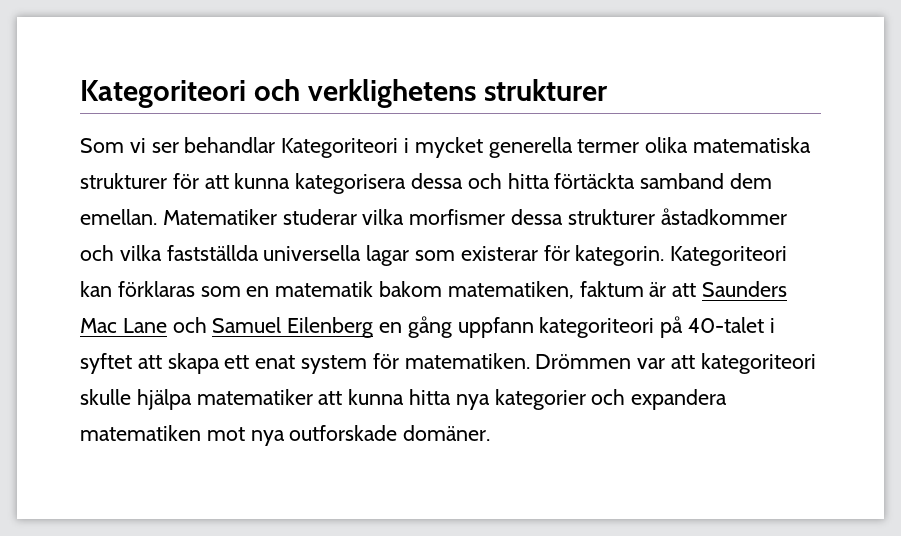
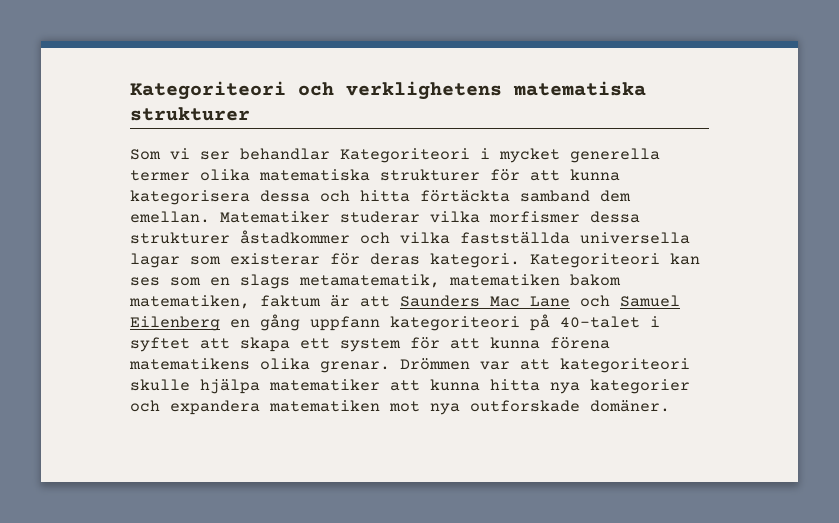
(476, 93) none -> [513,81,646,96] matematiska
[575,245,665,266] kategorin. -> [370,253,520,268] deras kategori.
[117,281,195,297] förklaras -> [130,277,160,286] ses
[275,281,374,297] matematik -> [240,274,560,289] slags metamatematik, matematiken
[255,355,296,369] enat -> (330, 343) none
[404,353,530,369] matematiken. -> [450,337,610,349] [129,358,390,373] att kunna förena matematikens olika grenar.

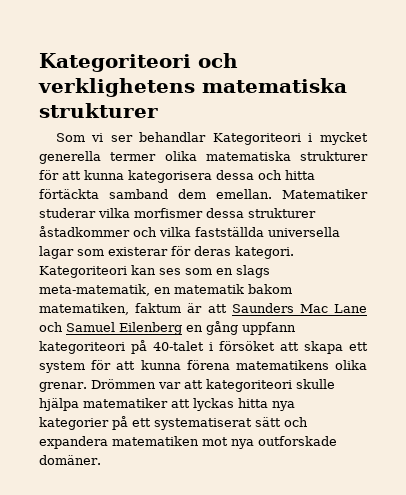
[299,274,560,288] metamatematik, matematiken -> [39,284,244,296] meta-matematik, en matematik
[130,337,190,352] syftet -> [219,341,275,351] försöket
[430,379,480,391] kunna -> [193,398,234,411] lyckas
(690, 386) none -> [112,416,281,430] på ett systematiserat sätt

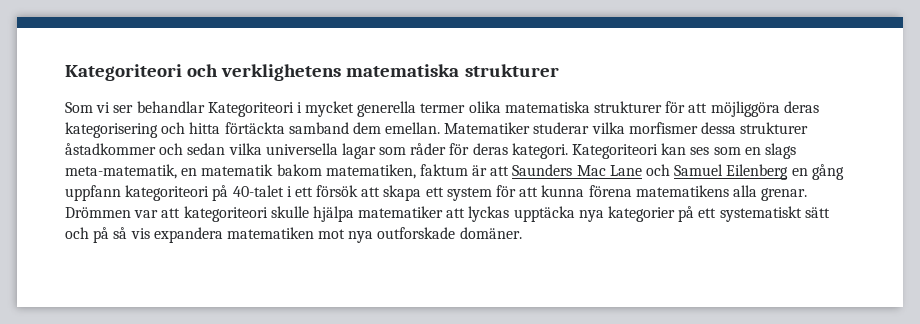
[84,170,254,183] kunna kategorisera dessa -> [710,101,819,117] [65,122,158,138] möjliggöra deras kategorisering
[159,227,264,237] vilka fastställda -> [187,143,262,155] sedan vilka
[108,247,168,256] existerar -> [410,143,447,155] råder
[219,341,275,351] försöket -> [294,185,359,197] ett försök
[335,360,367,370] olika -> [732,185,757,197] alla
[238,398,268,408] hitta -> [513,206,575,222] upptäcka
[154,418,252,430] systematiserat -> [719,206,802,222] systematiskt
(308, 422) none -> [93,227,150,243] på så vis

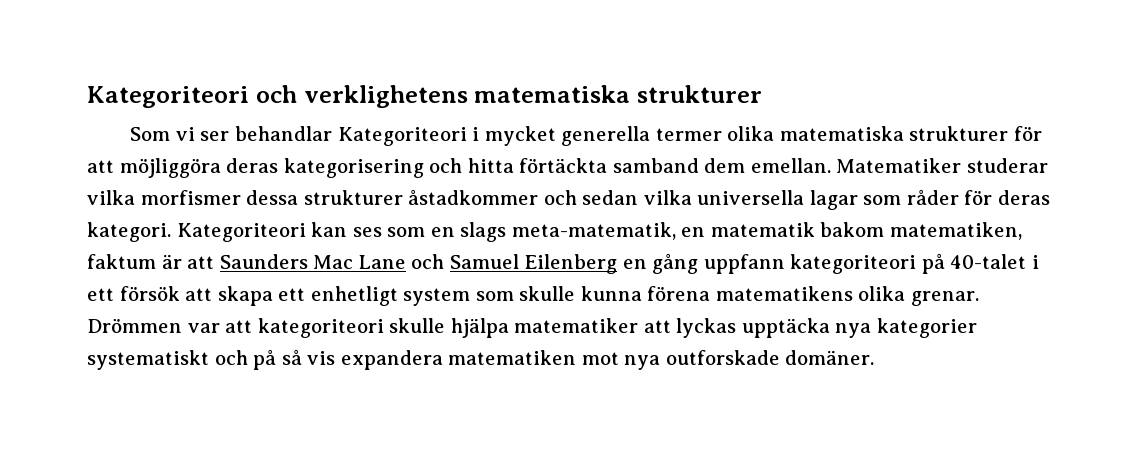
[446,185,539,201] system för att -> [310,286,576,306] enhetligt system som skulle
[732,185,757,197] alla -> [858,286,906,301] olika
[678,206,830,222] på ett systematiskt sätt -> [87,350,209,370] systematiskt

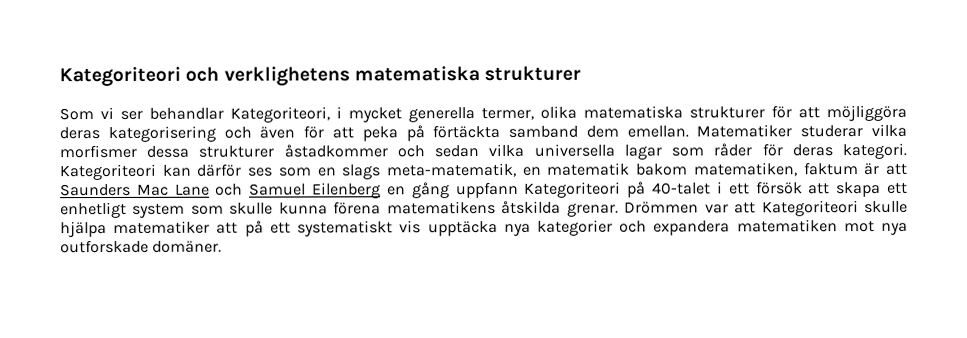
[337,127,467,146] Kategoriteori -> [230,106,330,123] Kategoriteori,
[655,128,722,141] termer -> [481,107,534,121] termer,
[467,158,514,173] hitta -> [259,125,425,142] även för att peka på
(348, 229) none -> [196,163,243,177] därför
[790,254,917,274] kategoriteori -> [524,181,622,198] Kategoriteori
[858,286,906,301] olika -> [501,200,562,214] åtskilda
[257,318,384,338] kategoriteori -> [761,200,859,217] Kategoriteori
[676,318,977,338] [87,349,336,370] lyckas upptäcka nya kategorier systematiskt och på så vis -> [244,219,648,237] på ett systematiskt vis upptäcka nya kategorier och

